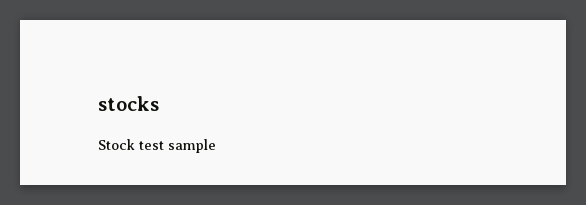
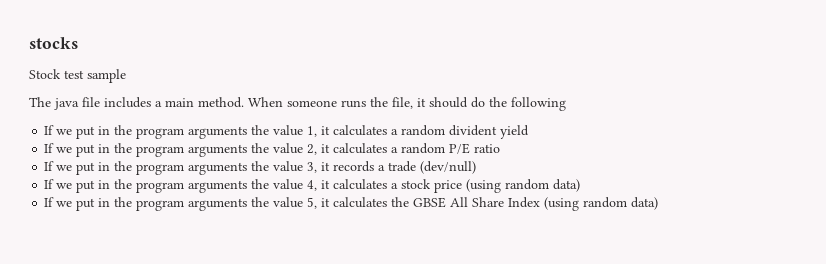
(216, 146) none -> [29,97,566,111] [44,125,530,139] [44,143,501,157] [44,161,477,175] [44,179,581,193] [44,197,659,211] // The java file includes a main method. When someone runs the file, it should do the following // If we put in the program arguments the value 1, it calculates a random divident yield // If we put in the program arguments the value 2, it calculates a random P/E ratio // If we put in the program arguments the value 3, it records a trade (dev/null) // If we put in the program arguments the value 4, it calculates a stock price (using random data) // If we put in the program arguments the value 5, it calculates the GBSE All Share Index (using random data)

